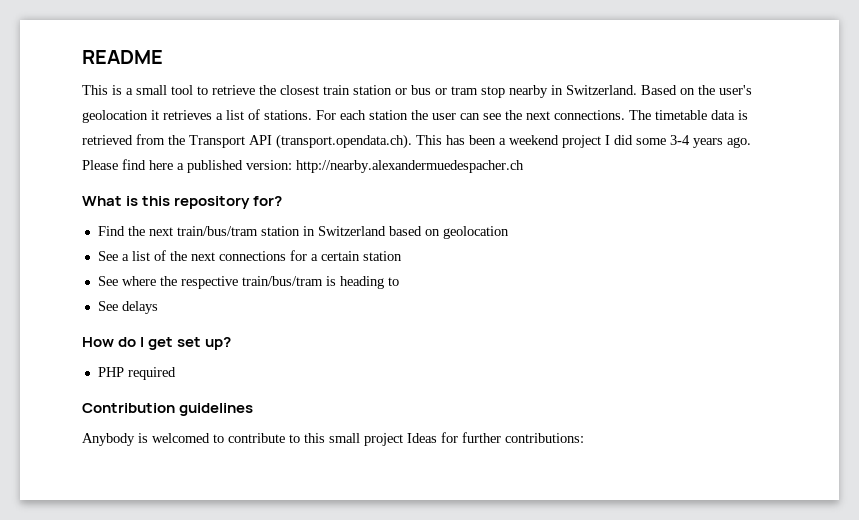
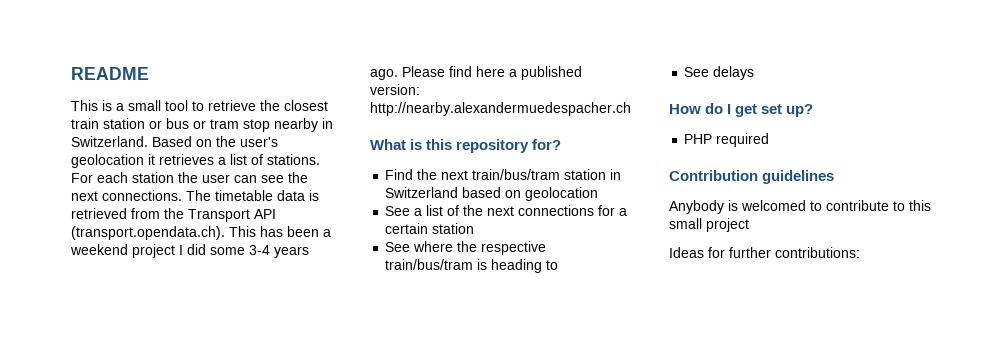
(403, 439) none -> (749, 225) //

